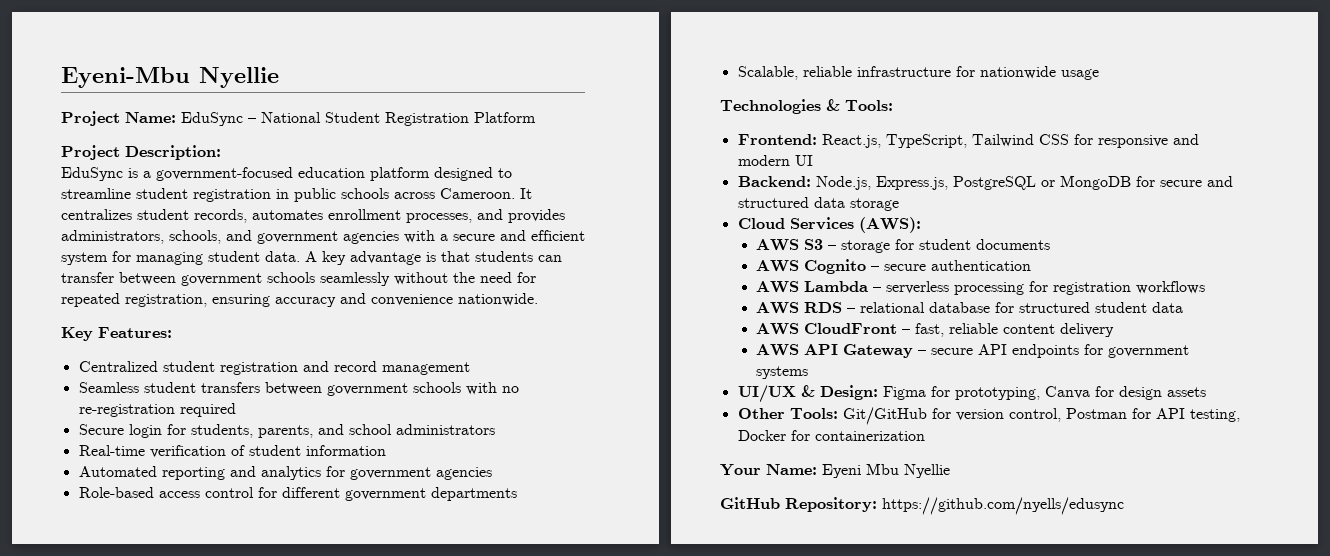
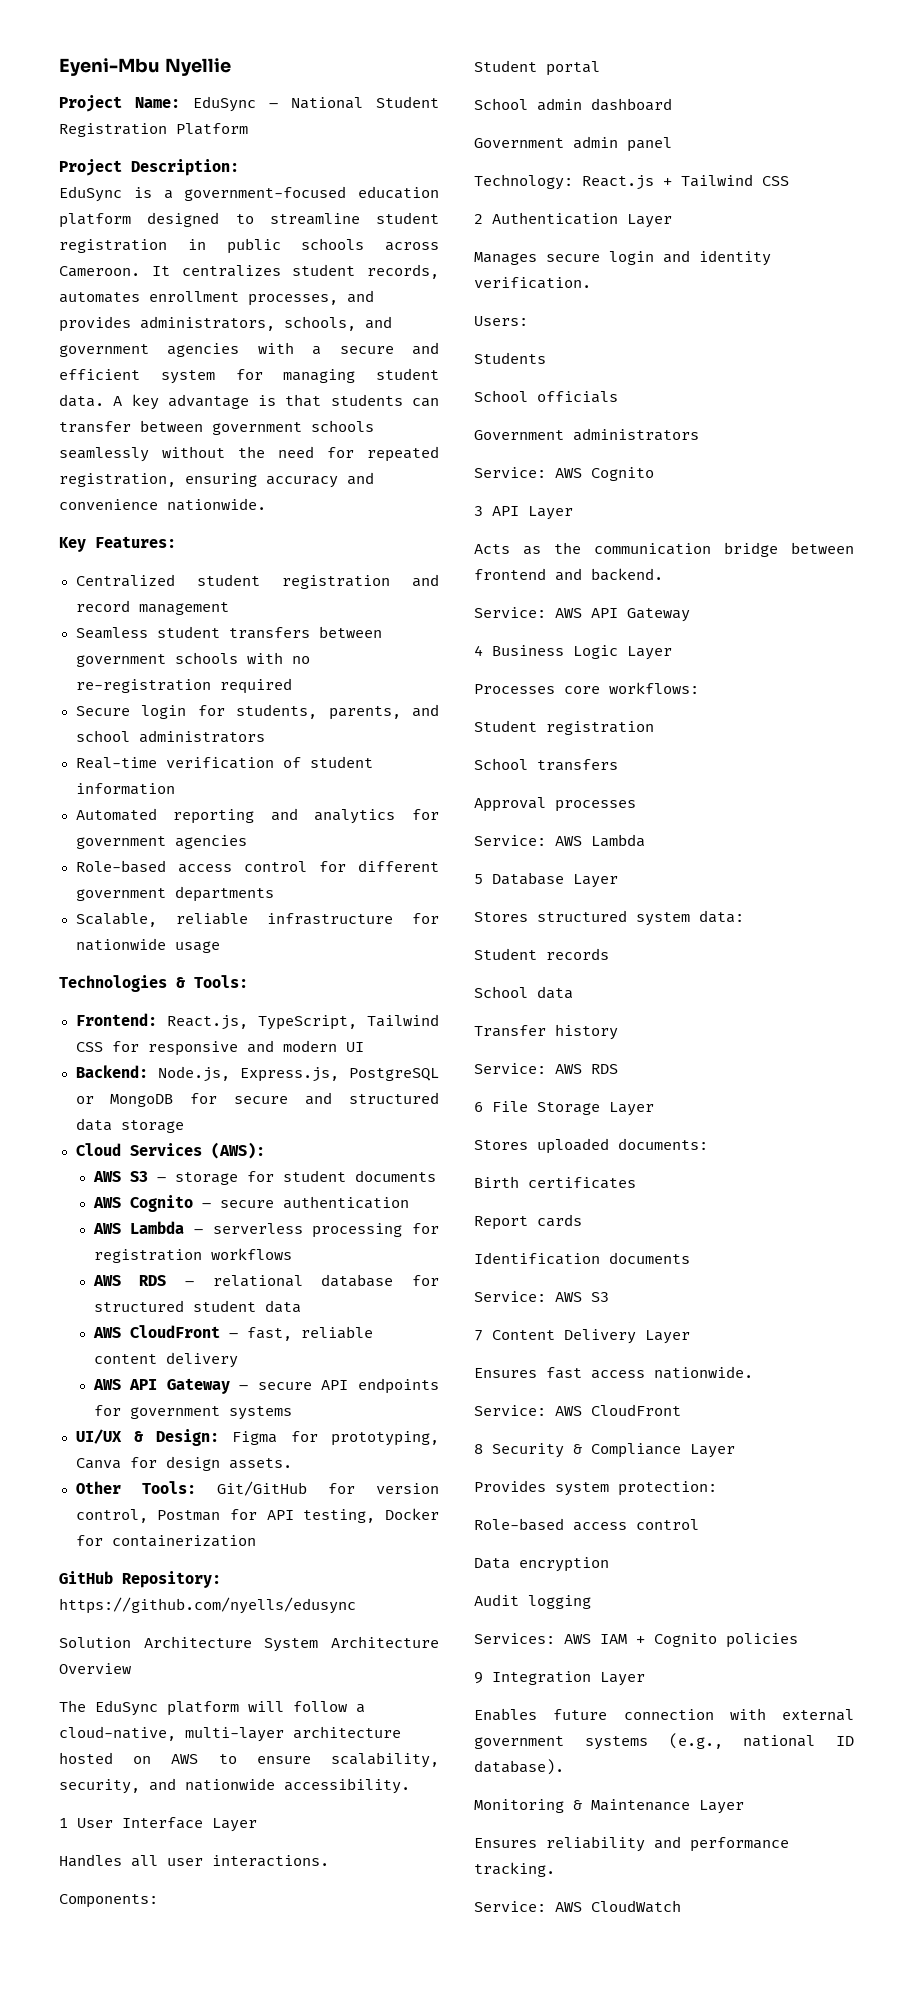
[1166,387,1206,397] assets -> [228,1458,292,1469] assets.
[720,463,950,478] [720,497,1124,515] Your Name: Eyeni Mbu Nyellie // GitHub Repository: https://github.com/nyells/edusync -> [59,1571,221,1588] [59,1597,356,1614] [59,1636,440,1652] [59,1663,131,1674] [59,1700,365,1716] [59,1726,401,1742] [59,1752,439,1768] [59,1778,410,1794] [59,1817,257,1832] [59,1854,329,1867] [59,1894,158,1908] [474,60,600,76] [474,98,672,111] [474,136,672,152] [474,174,789,190] [474,212,672,228] [474,250,771,266] [474,277,591,289] [474,316,528,326] [474,352,546,364] [474,390,618,403] [474,428,699,441] [474,467,654,481] [474,506,573,520] [474,542,854,557] [474,568,663,581] [474,607,690,622] [474,645,672,660] [474,682,699,694] [474,720,654,735] [474,758,618,771] [474,797,636,812] [474,834,645,847] [474,872,618,888] [474,910,744,926] [474,948,609,960] [474,986,573,999] [474,1024,618,1040] [474,1063,618,1074] [474,1101,654,1116] [474,1138,708,1154] [474,1176,636,1189] [474,1214,582,1230] [474,1252,690,1265] [474,1291,609,1302] [474,1329,690,1344] [474,1366,753,1379] [474,1404,681,1416] [474,1443,735,1458] [474,1480,717,1496] [474,1518,699,1531] [474,1557,609,1572] [474,1594,591,1609] [474,1633,798,1648] [474,1671,645,1686] [474,1708,854,1721] [474,1733,854,1750] [474,1759,564,1775] [474,1799,744,1814] [474,1836,789,1852] [474,1862,555,1877] [474,1900,681,1913] GitHub Repository: https://github.com/nyells/edusync // Solution Architecture System Architecture Overview // The EduSync platform will follow a cloud-native, multi-layer architecture hosted on AWS to ensure scalability, security, and nationwide accessibility. // 1 User Interface Layer // Handles all user interactions. // Components: // Student portal // School admin dashboard // Government admin panel // Technology: React.js + Tailwind CSS // 2 Authentication Layer // Manages secure login and identity verification. // Users: // Students // School officials // Government administrators // Service: AWS Cognito // 3 API Layer // Acts as the communication bridge between frontend and backend. // Service: AWS API Gateway // 4 Business Logic Layer // Processes core workflows: // Student registration // School transfers // Approval processes // Service: AWS Lambda // 5 Database Layer // Stores structured system data: // Student records // School data // Transfer history // Service: AWS RDS // 6 File Storage Layer // Stores uploaded documents: // Birth certificates // Report cards // Identification documents // Service: AWS S3 // 7 Content Delivery Layer // Ensures fast access nationwide. // Service: AWS CloudFront // 8 Security & Compliance Layer // Provides system protection: // Role-based access control // Data encryption // Audit logging // Services: AWS IAM + Cognito policies // 9 Integration Layer // Enables future connection with external government systems (e.g., national ID database). // Monitoring & Maintenance Layer // Ensures reliability and performance tracking. // Service: AWS CloudWatch

